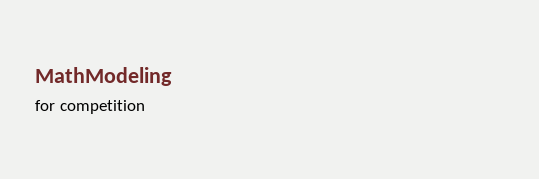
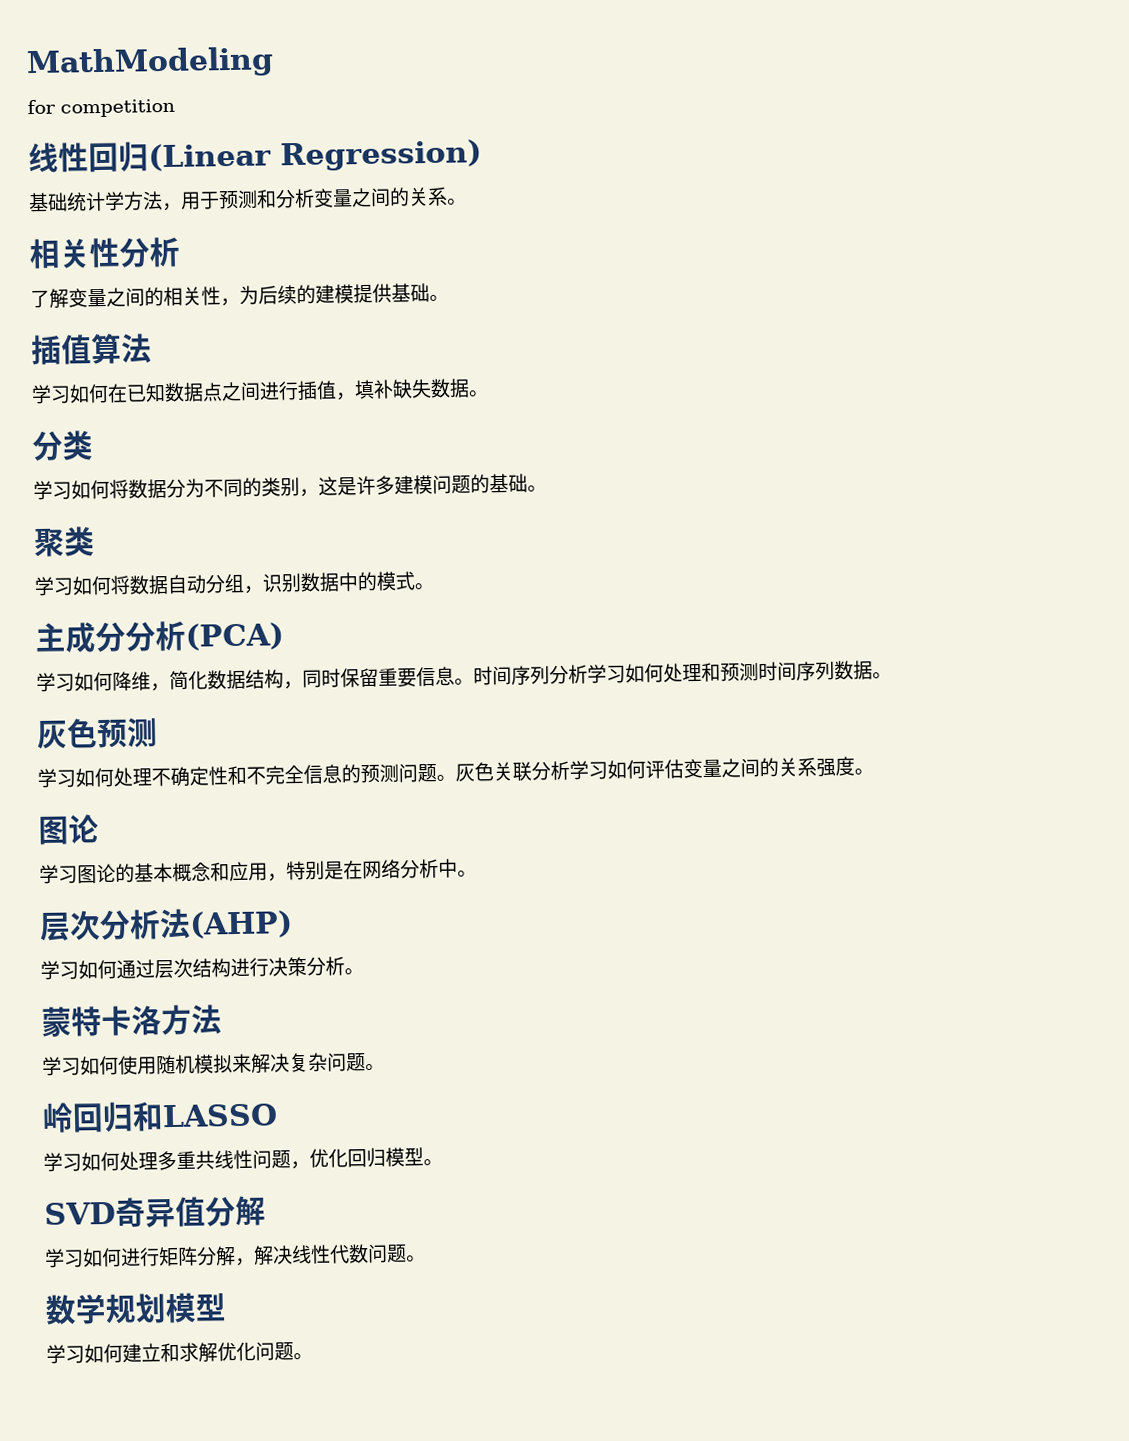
(145, 107) none -> [28,139,482,174] [28,186,467,213] [29,236,181,270] [30,283,449,309] [31,333,152,366] [31,378,489,405] [32,430,93,462] [33,473,547,501] [34,526,95,558] [34,571,434,597] [35,620,284,653] [36,660,892,693] [36,717,158,750] [37,756,874,789] [38,814,99,845] [39,858,477,884] [39,908,293,941] [40,956,364,980] [41,1004,222,1037] [42,1052,385,1076] [42,1101,278,1133] [43,1147,443,1172] [44,1195,266,1228] [44,1243,426,1268] [45,1292,227,1325] [46,1341,313,1364] // 线性回归(Linear Regression) // 基础统计学方法，用于预测和分析变量之间的关系。 // 相关性分析 // 了解变量之间的相关性，为后续的建模提供基础。 // 插值算法 // 学习如何在已知数据点之间进行插值，填补缺失数据。 // 分类 // 学习如何将数据分为不同的类别，这是许多建模问题的基础。 // 聚类 // 学习如何将数据自动分组，识别数据中的模式。 // 主成分分析(PCA) // 学习如何降维，简化数据结构，同时保留重要信息。时间序列分析学习如何处理和预测时间序列数据。 // 灰色预测 // 学习如何处理不确定性和不完全信息的预测问题。灰色关联分析学习如何评估变量之间的关系强度。 // 图论 // 学习图论的基本概念和应用，特别是在网络分析中。 // 层次分析法(AHP) // 学习如何通过层次结构进行决策分析。 // 蒙特卡洛方法 // 学习如何使用随机模拟来解决复杂问题。 // 岭回归和LASSO // 学习如何处理多重共线性问题，优化回归模型。 // SVD奇异值分解 // 学习如何进行矩阵分解，解决线性代数问题。 // 数学规划模型 // 学习如何建立和求解优化问题。

